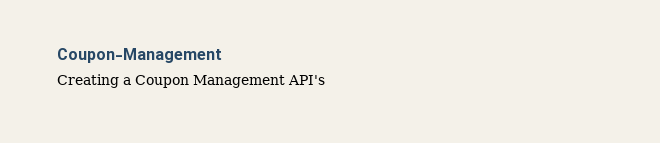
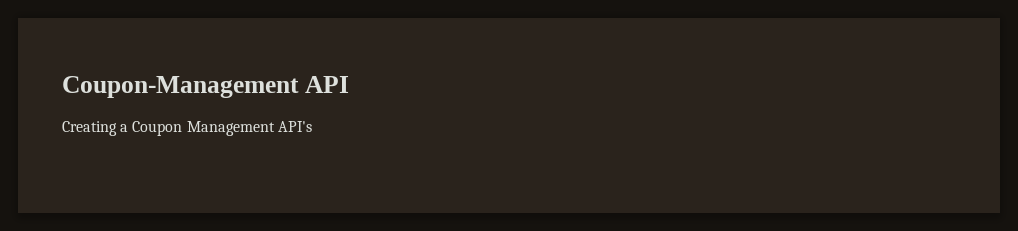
(222, 55) none -> [304,76,349,93] API

